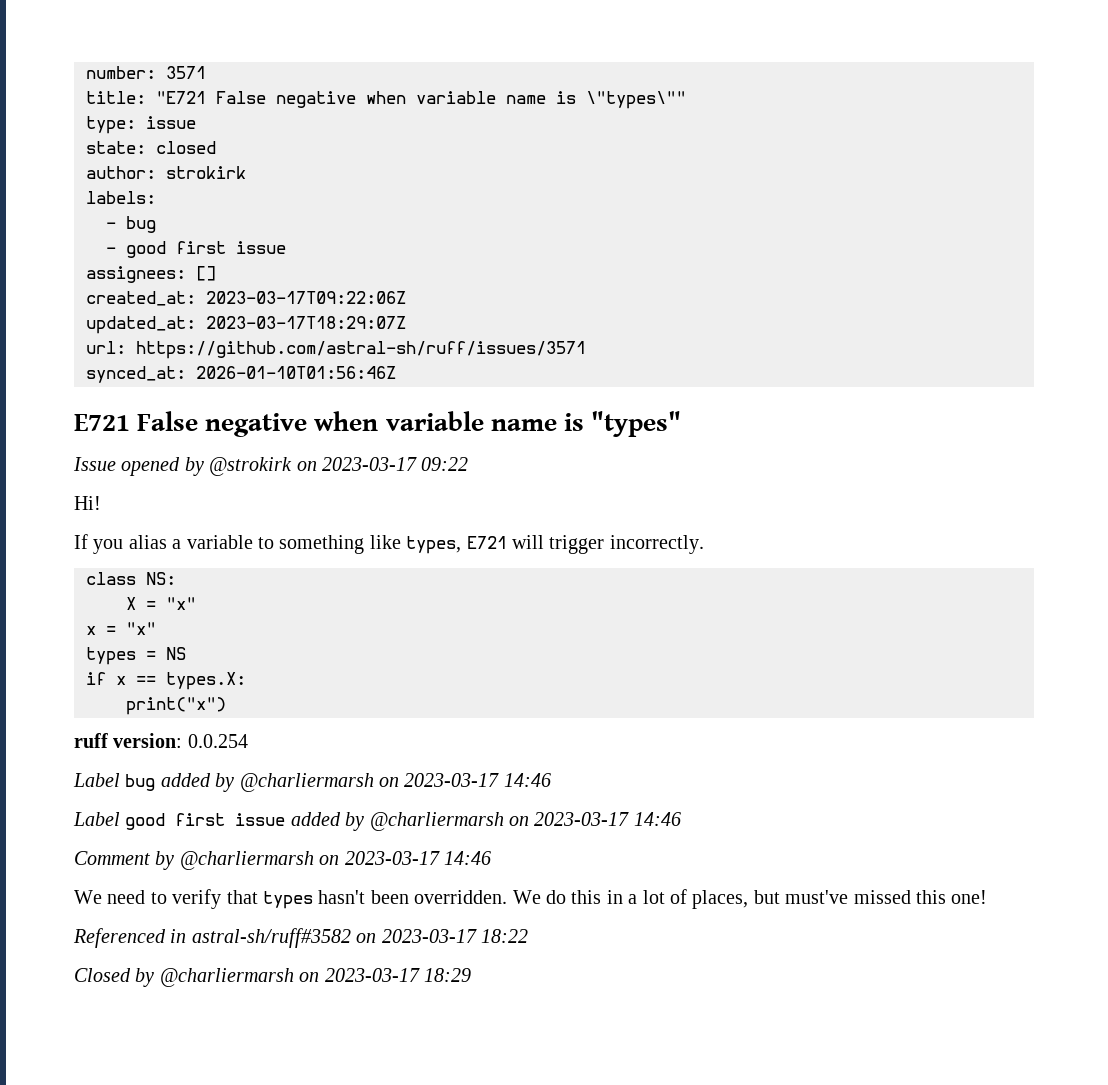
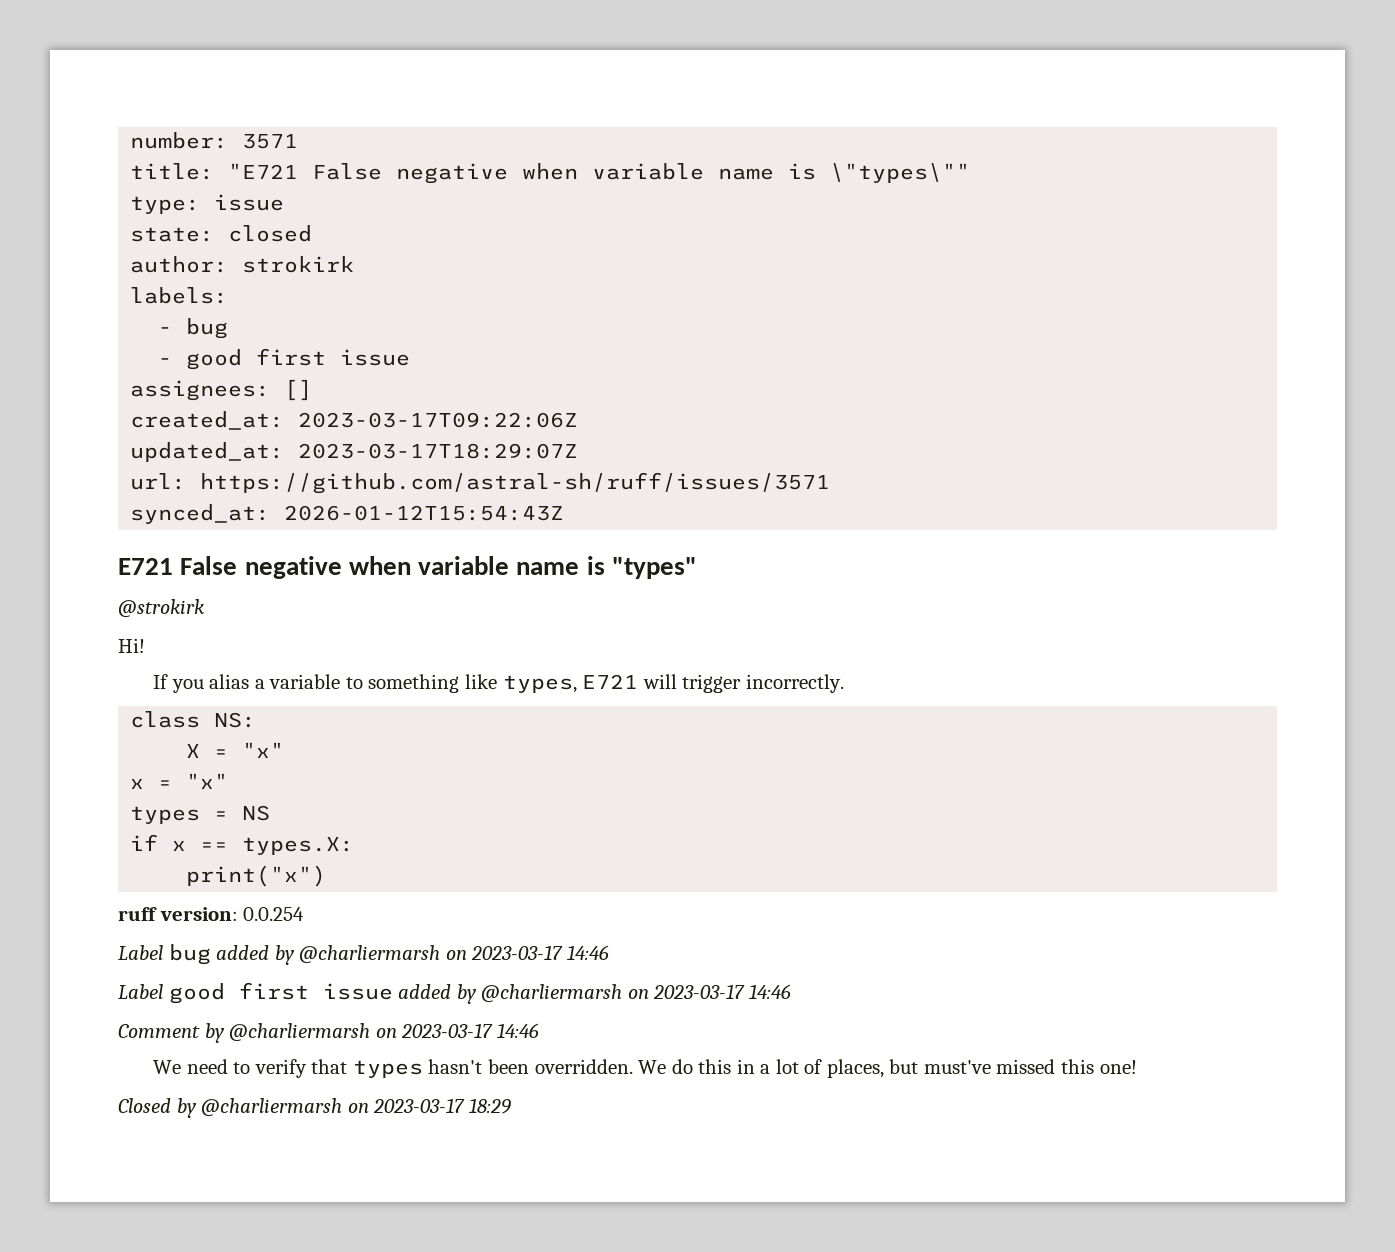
[196,366,396,379] 2026-01-10T01:56:46Z -> [284,505,565,521] 2026-01-12T15:54:43Z
[73,457,469,476] Issue opened by @strokirk on 2023-03-17 09:22 -> [118,599,204,618] @strokirk
[73,928,528,948] // Referenced in astral-sh/ruff#3582 on 2023-03-17 18:22 -> (1137, 1067) none

